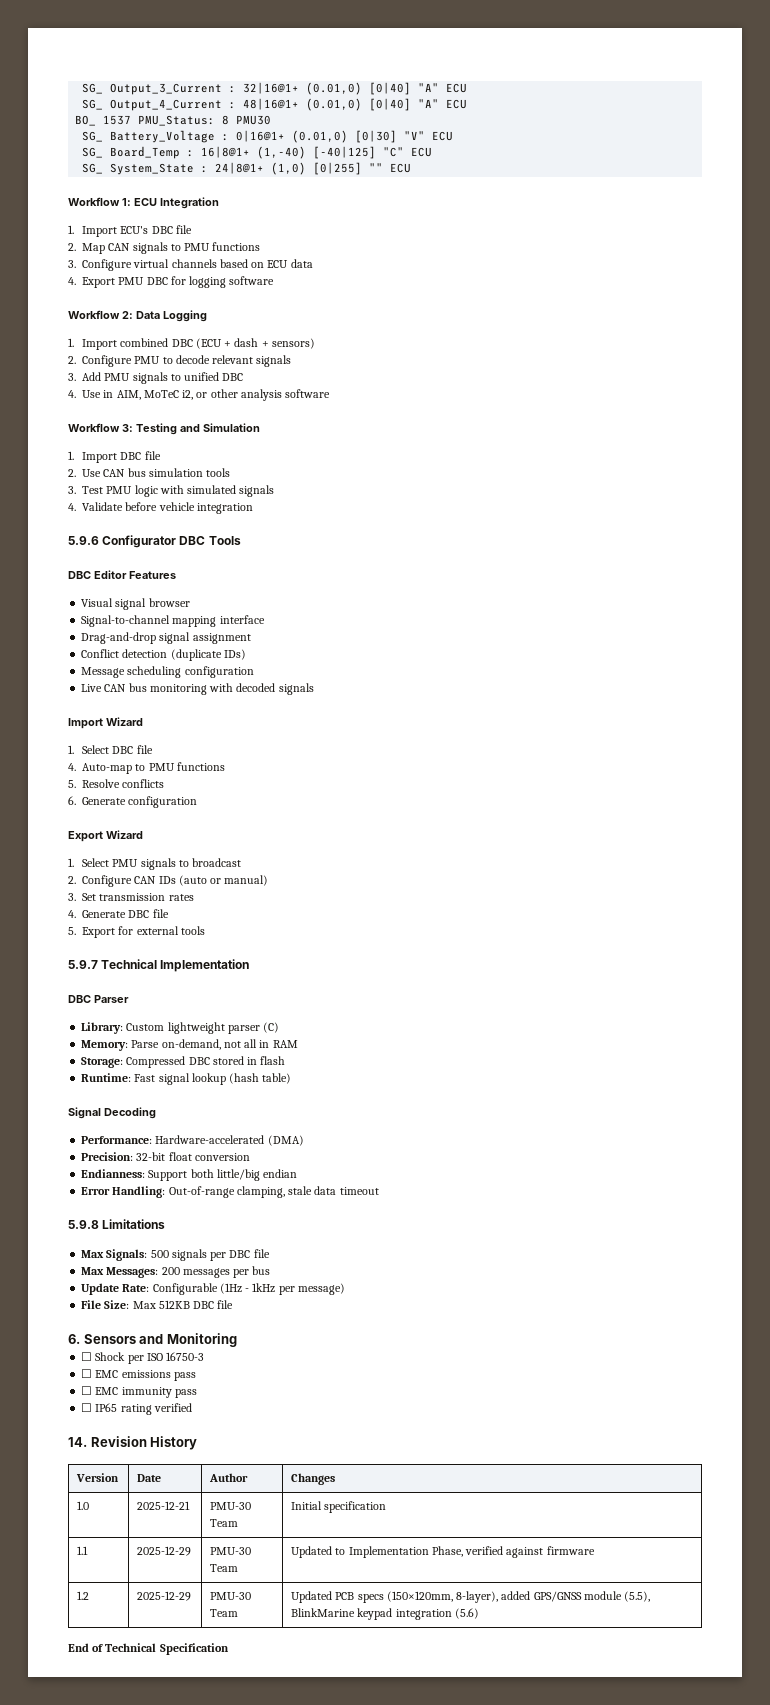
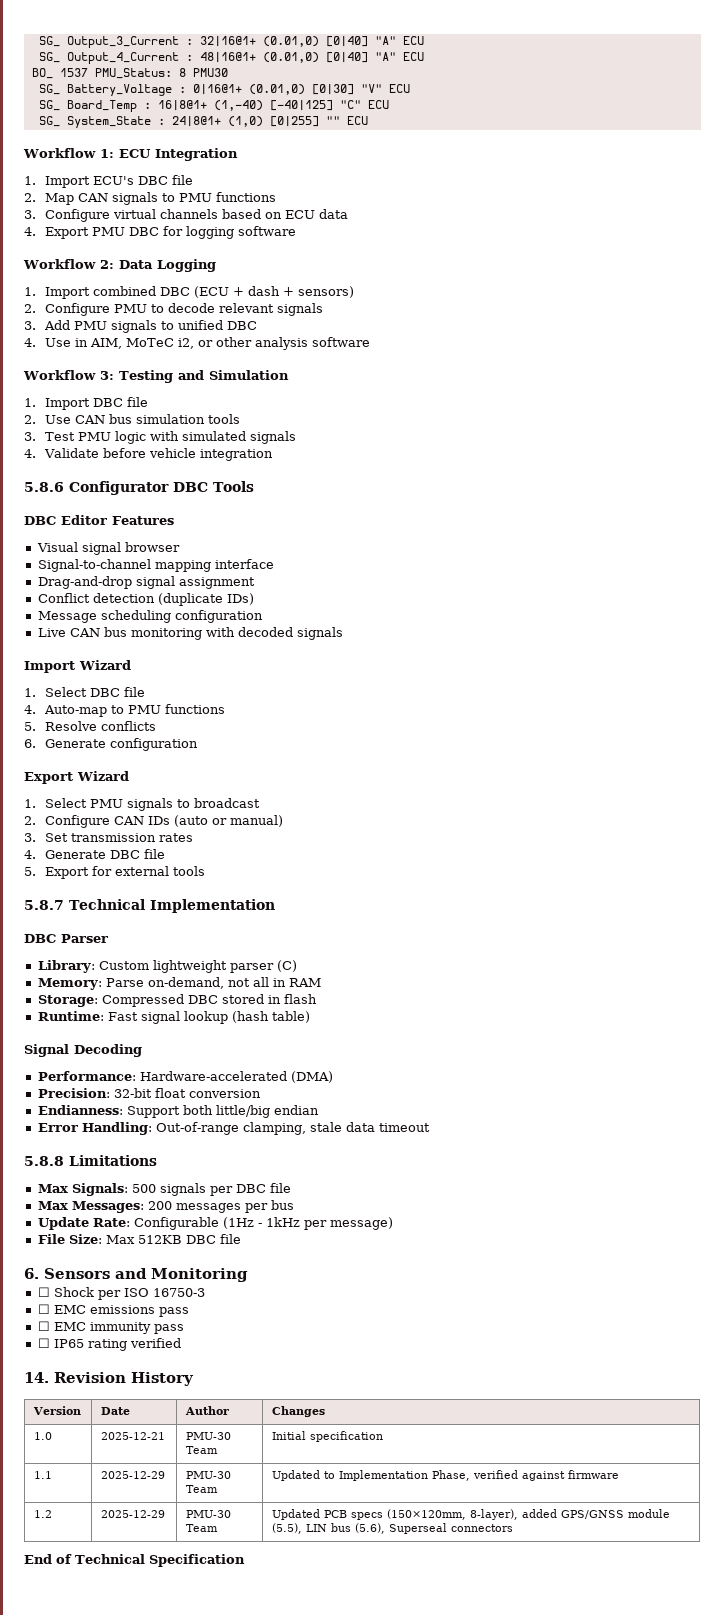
[68,536,99,545] 5.9.6 -> [24,482,64,492] 5.8.6
[68,960,98,969] 5.9.7 -> [24,900,64,910] 5.8.7
[68,1220,99,1229] 5.9.8 -> [24,1156,64,1166] 5.8.8
[291,1608,479,1620] BlinkMarine keypad integration (5.6) -> [305,1523,513,1534] LIN bus (5.6), Superseal connectors

